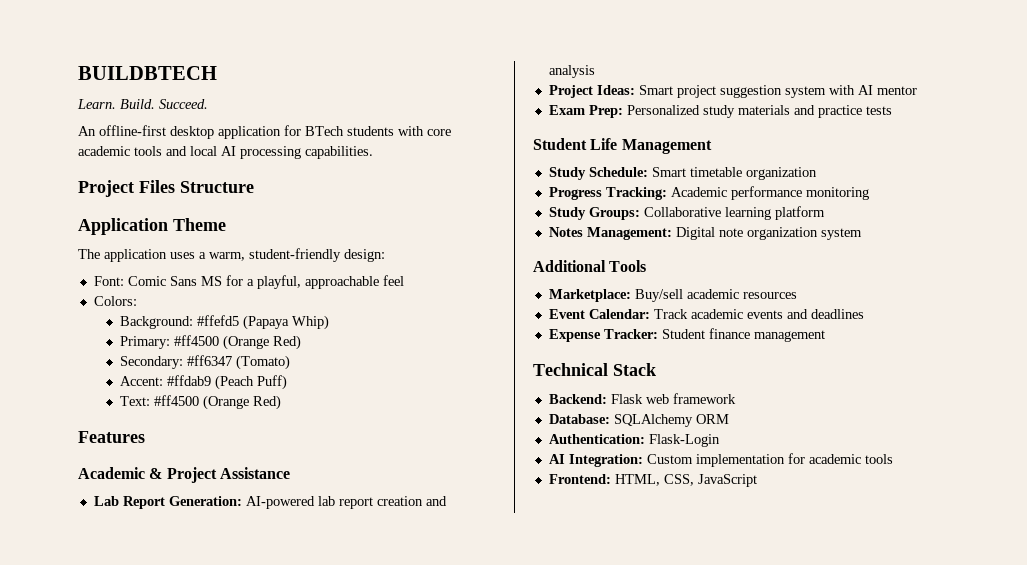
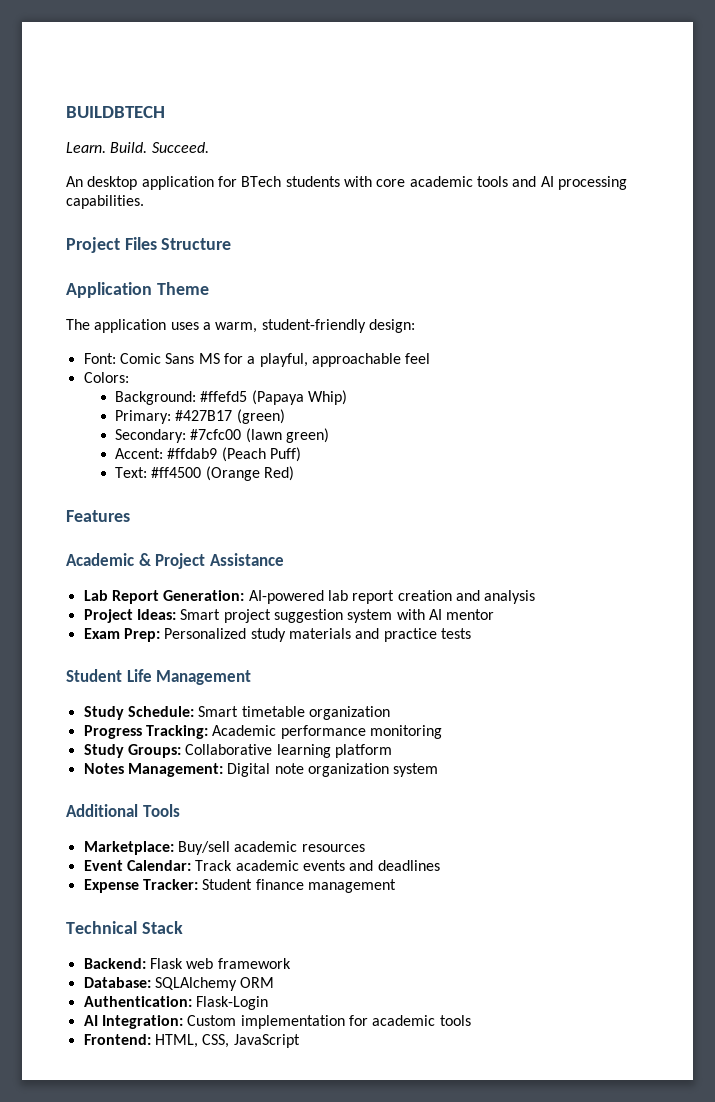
[99,125,166,136] offline-first -> (83, 181) none
[190,146,217,156] local -> (537, 181) none
[173,335,301,350] [119,355,290,370] #ff4500 (Orange Red) // Secondary: #ff6347 (Tomato) -> [175,409,285,424] [115,428,329,443] #427B17 (green) // Secondary: #7cfc00 (lawn green)

